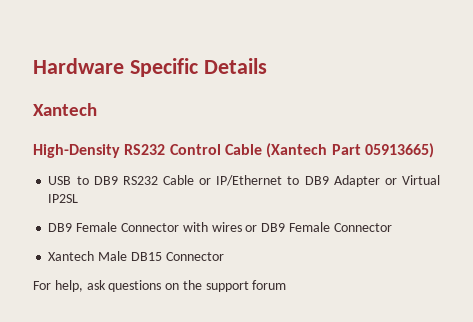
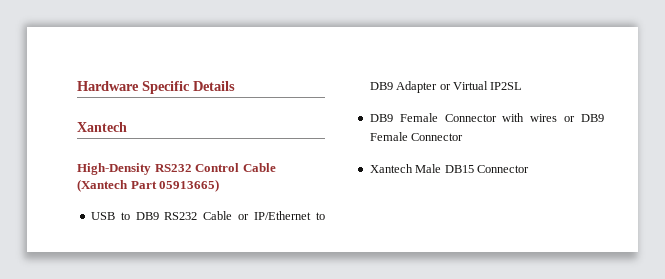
[33,280,287,292] // For help, ask questions on the support forum -> (529, 169) none

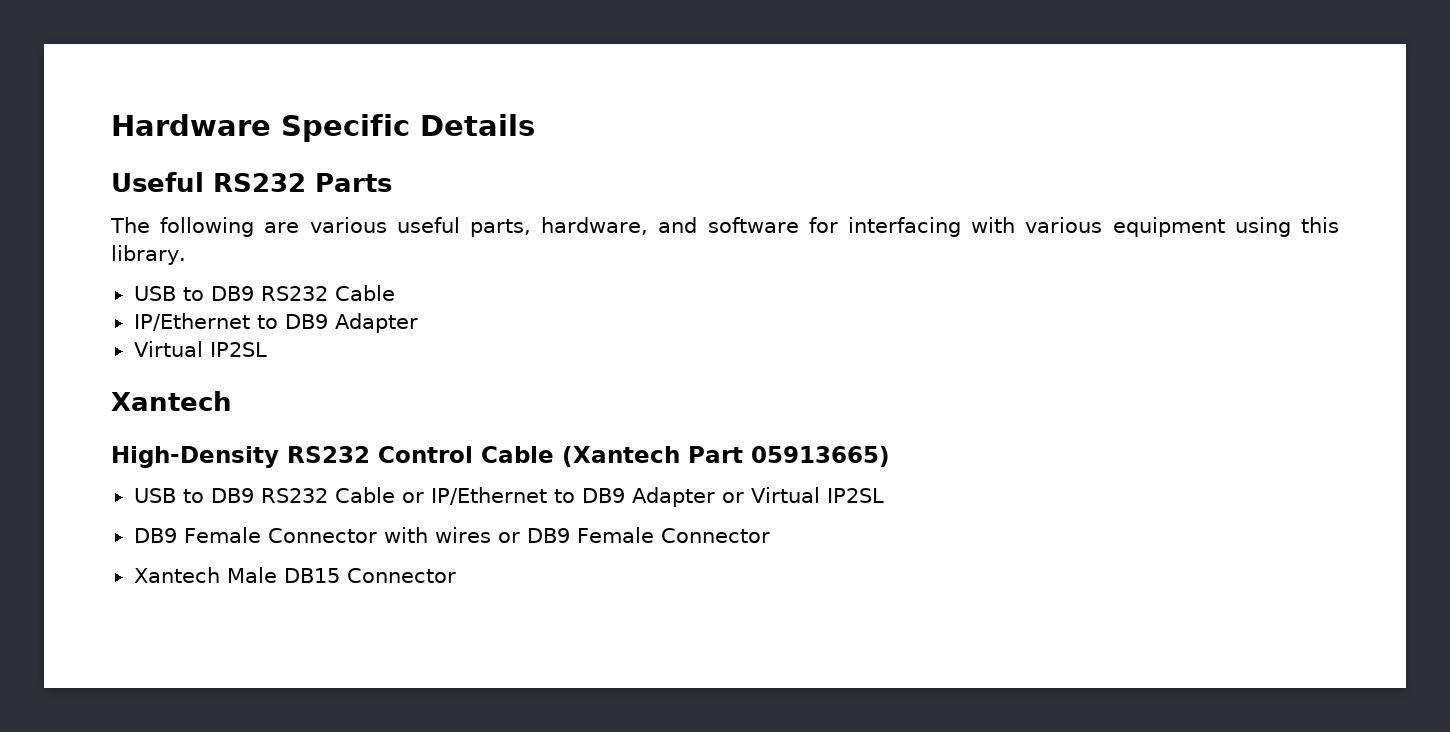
(235, 86) none -> [111,172,392,192] [110,217,1340,237] [111,245,186,265] [133,285,395,301] [133,313,418,333] [133,341,267,357] // Useful RS232 Parts // The following are various useful parts, hardware, and software for interfacing with various equipment using this library. // USB to DB9 RS232 Cable // IP/Ethernet to DB9 Adapter // Virtual IP2SL

